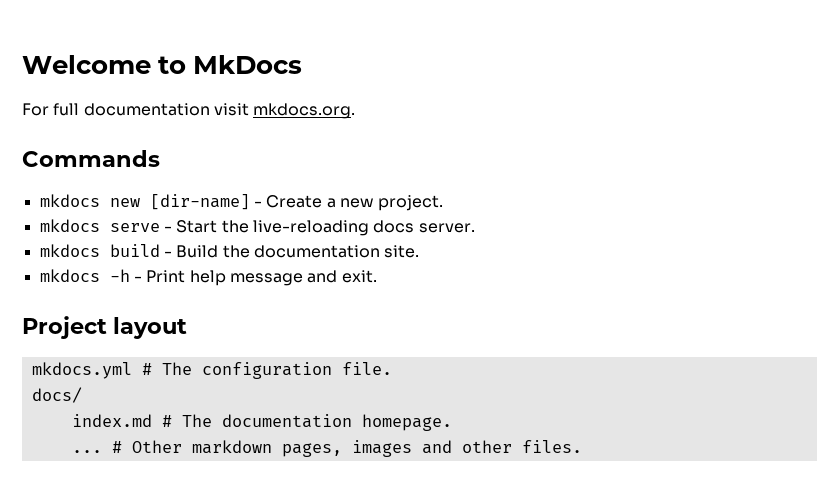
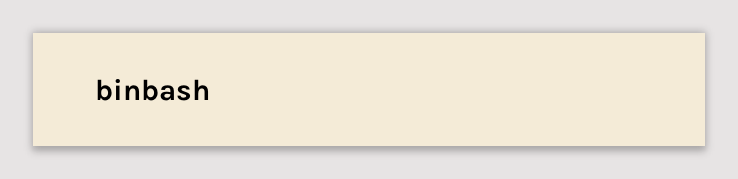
[22,55,303,74] [22,103,356,119] [22,150,160,167] [39,194,444,211] [39,219,475,236] [39,244,420,258] [39,269,377,286] [22,316,188,339] [31,362,392,379] [31,387,82,403] [71,414,452,431] [71,440,582,457] Welcome to MkDocs // For full documentation visit mkdocs.org. // Commands // mkdocs new [dir-name] - Create a new project. // mkdocs serve - Start the live-reloading docs server. // mkdocs build - Build the documentation site. // mkdocs -h - Print help message and exit. // Project layout // mkdocs.yml # The configuration file. // docs/ // index.md # The documentation homepage. // ... # Other markdown pages, images and other files. -> [95,79,210,101] binbash

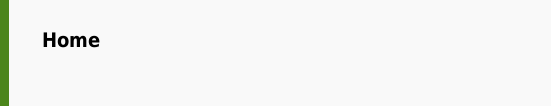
[95,79,210,101] binbash -> [42,32,100,48] Home

